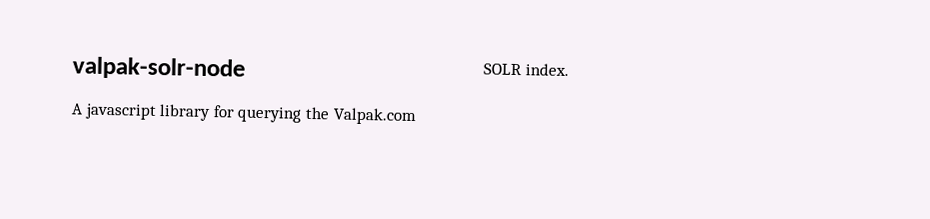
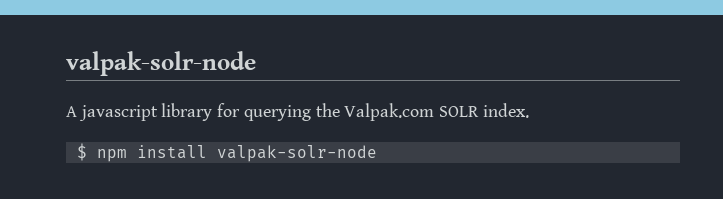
(569, 70) none -> [76,143,377,162] // $ npm install valpak-solr-node

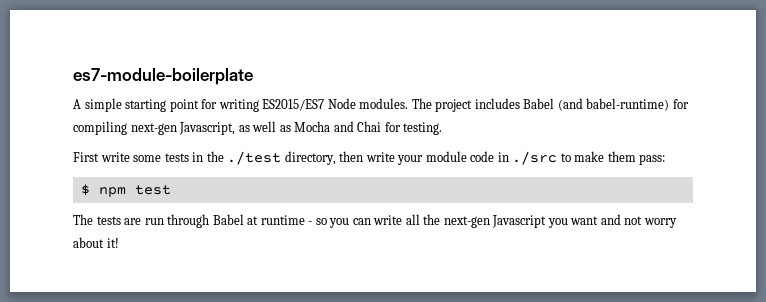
[66,51,256,76] valpak-solr-node -> [73,68,253,85] es7-module-boilerplate
[78,103,529,121] [76,143,377,162] javascript library for querying the Valpak.com SOLR index. // $ npm install valpak-solr-node -> [84,98,689,112] [73,121,443,135] [73,151,666,165] [80,184,171,197] [73,214,677,228] [73,237,119,248] simple starting point for writing ES2015/ES7 Node modules. The project includes Babel (and babel-runtime) for compiling next-gen Javascript, as well as Mocha and Chai for testing. // First write some tests in the ./test directory, then write your module code in ./src to make them pass: // $ npm test // The tests are run through Babel at runtime - so you can write all the next-gen Javascript you want and not worry about it!

